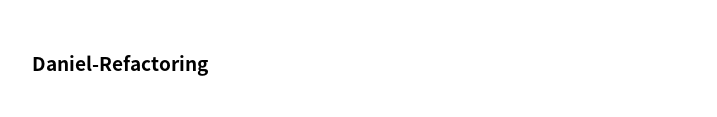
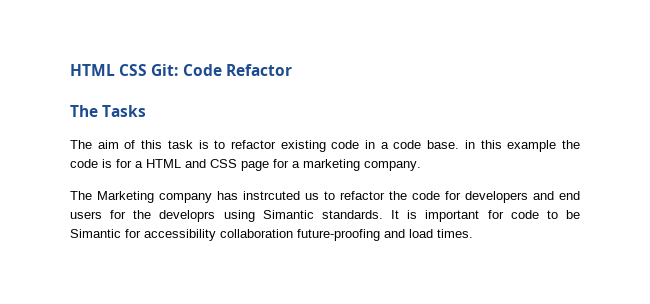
[32,55,209,76] Daniel-Refactoring -> [70,64,292,76] [70,105,147,117] [70,140,580,152] [70,159,421,171] [70,191,580,203] [70,210,580,222] [70,229,473,241] HTML CSS Git: Code Refactor // The Tasks // The aim of this task is to refactor existing code in a code base. in this example the code is for a HTML and CSS page for a marketing company. // The Marketing company has instrcuted us to refactor the code for developers and end users for the developrs using Simantic standards. It is important for code to be Simantic for accessibility collaboration future-proofing and load times.

